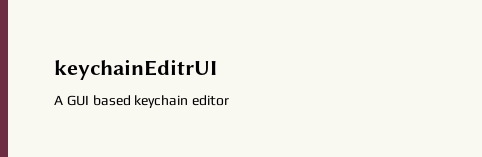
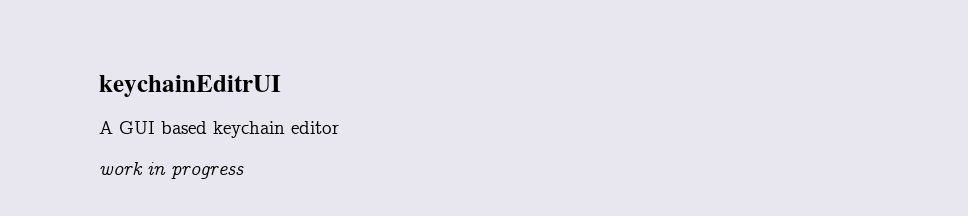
(230, 100) none -> [99,162,244,179] // work in progress

